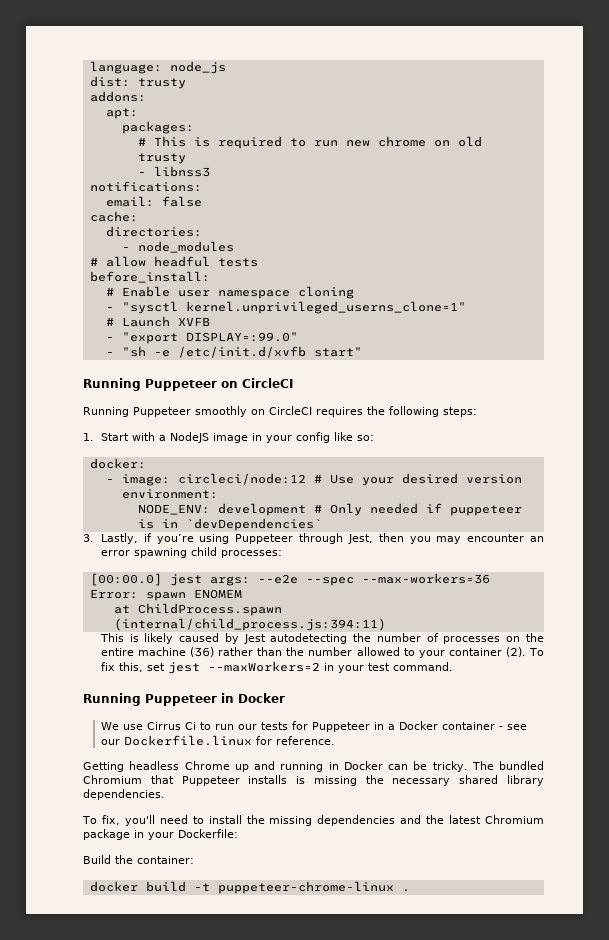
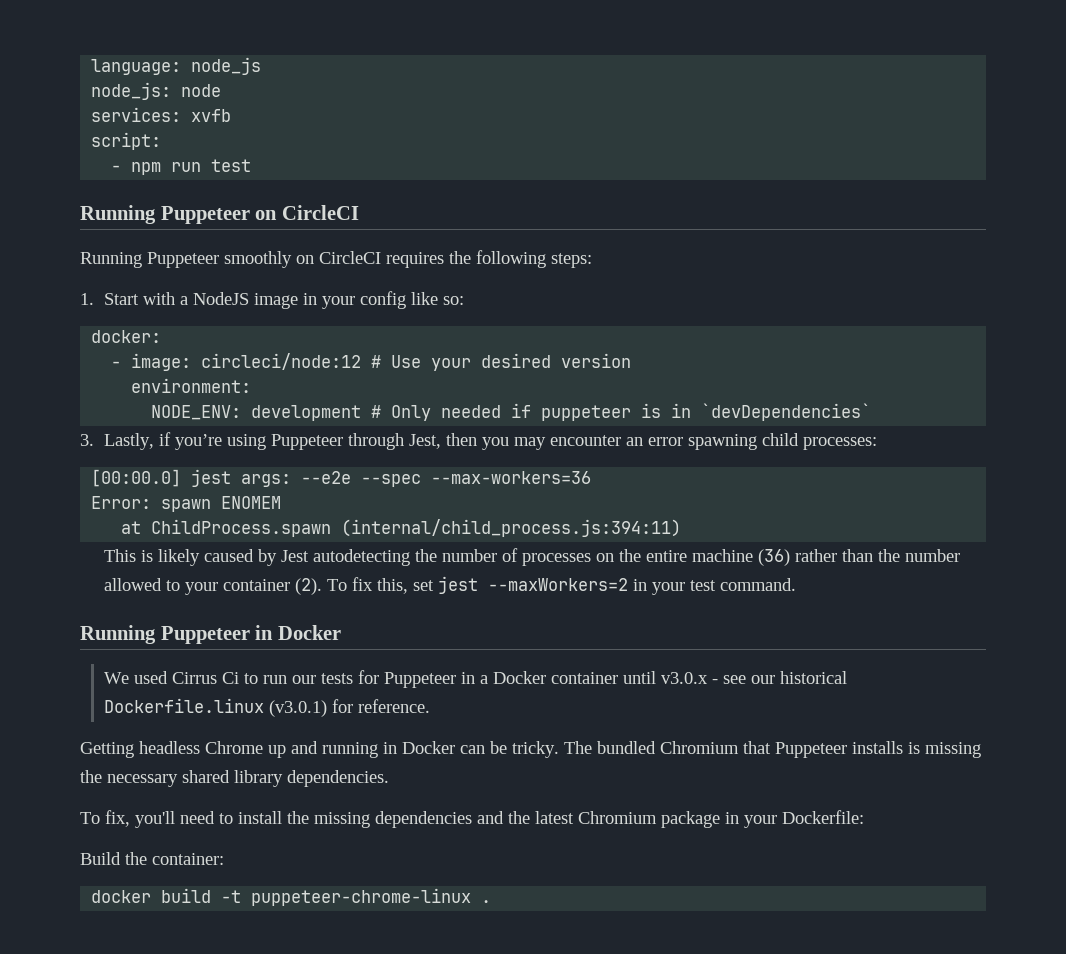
[89,76,186,89] [89,91,146,102] [105,108,138,119] [121,121,194,134] [137,136,482,149] [137,153,186,164] [137,166,210,177] [89,181,202,192] [105,196,202,207] [89,211,138,222] [105,226,202,237] [121,241,234,253] [89,256,258,267] [89,271,210,283] [105,286,354,299] [105,301,466,314] [105,316,210,327] [105,332,298,344] [105,346,362,358] dist: trusty // addons: // apt: // packages: // # This is required to run new chrome on old trusty // - libnss3 // notifications: // email: false // cache: // directories: // - node_modules // # allow headful tests // before_install: // # Enable user namespace cloning // - "sysctl kernel.unprivileged_userns_clone=1" // # Launch XVFB // - "export DISPLAY=:99.0" // - "sh -e /etc/init.d/xvfb start" -> [91,82,222,100] [91,107,232,122] [91,132,162,150] [111,159,252,175] node_js: node // services: xvfb // script: // - npm run test
[122,724,143,730] use -> [134,671,169,684] used
(495, 726) none -> [623,671,709,684] until v3.0.x
[123,735,252,746] Dockerfile.linux -> [780,671,848,684] [104,698,328,717] historical Dockerfile.linux (v3.0.1)

